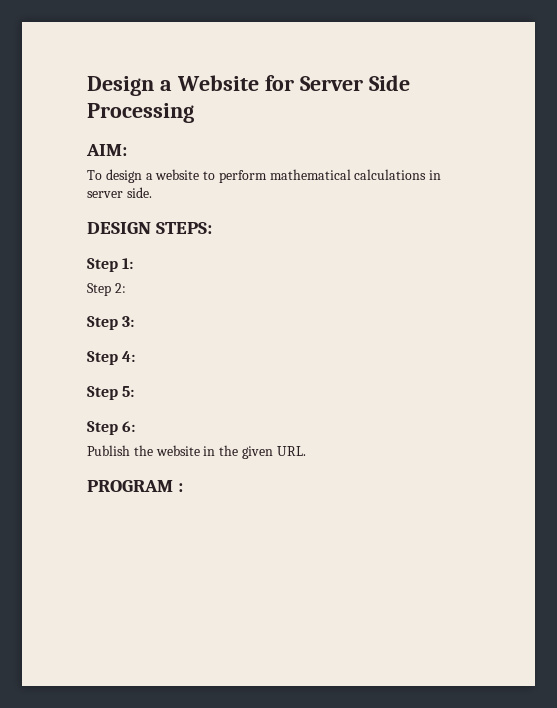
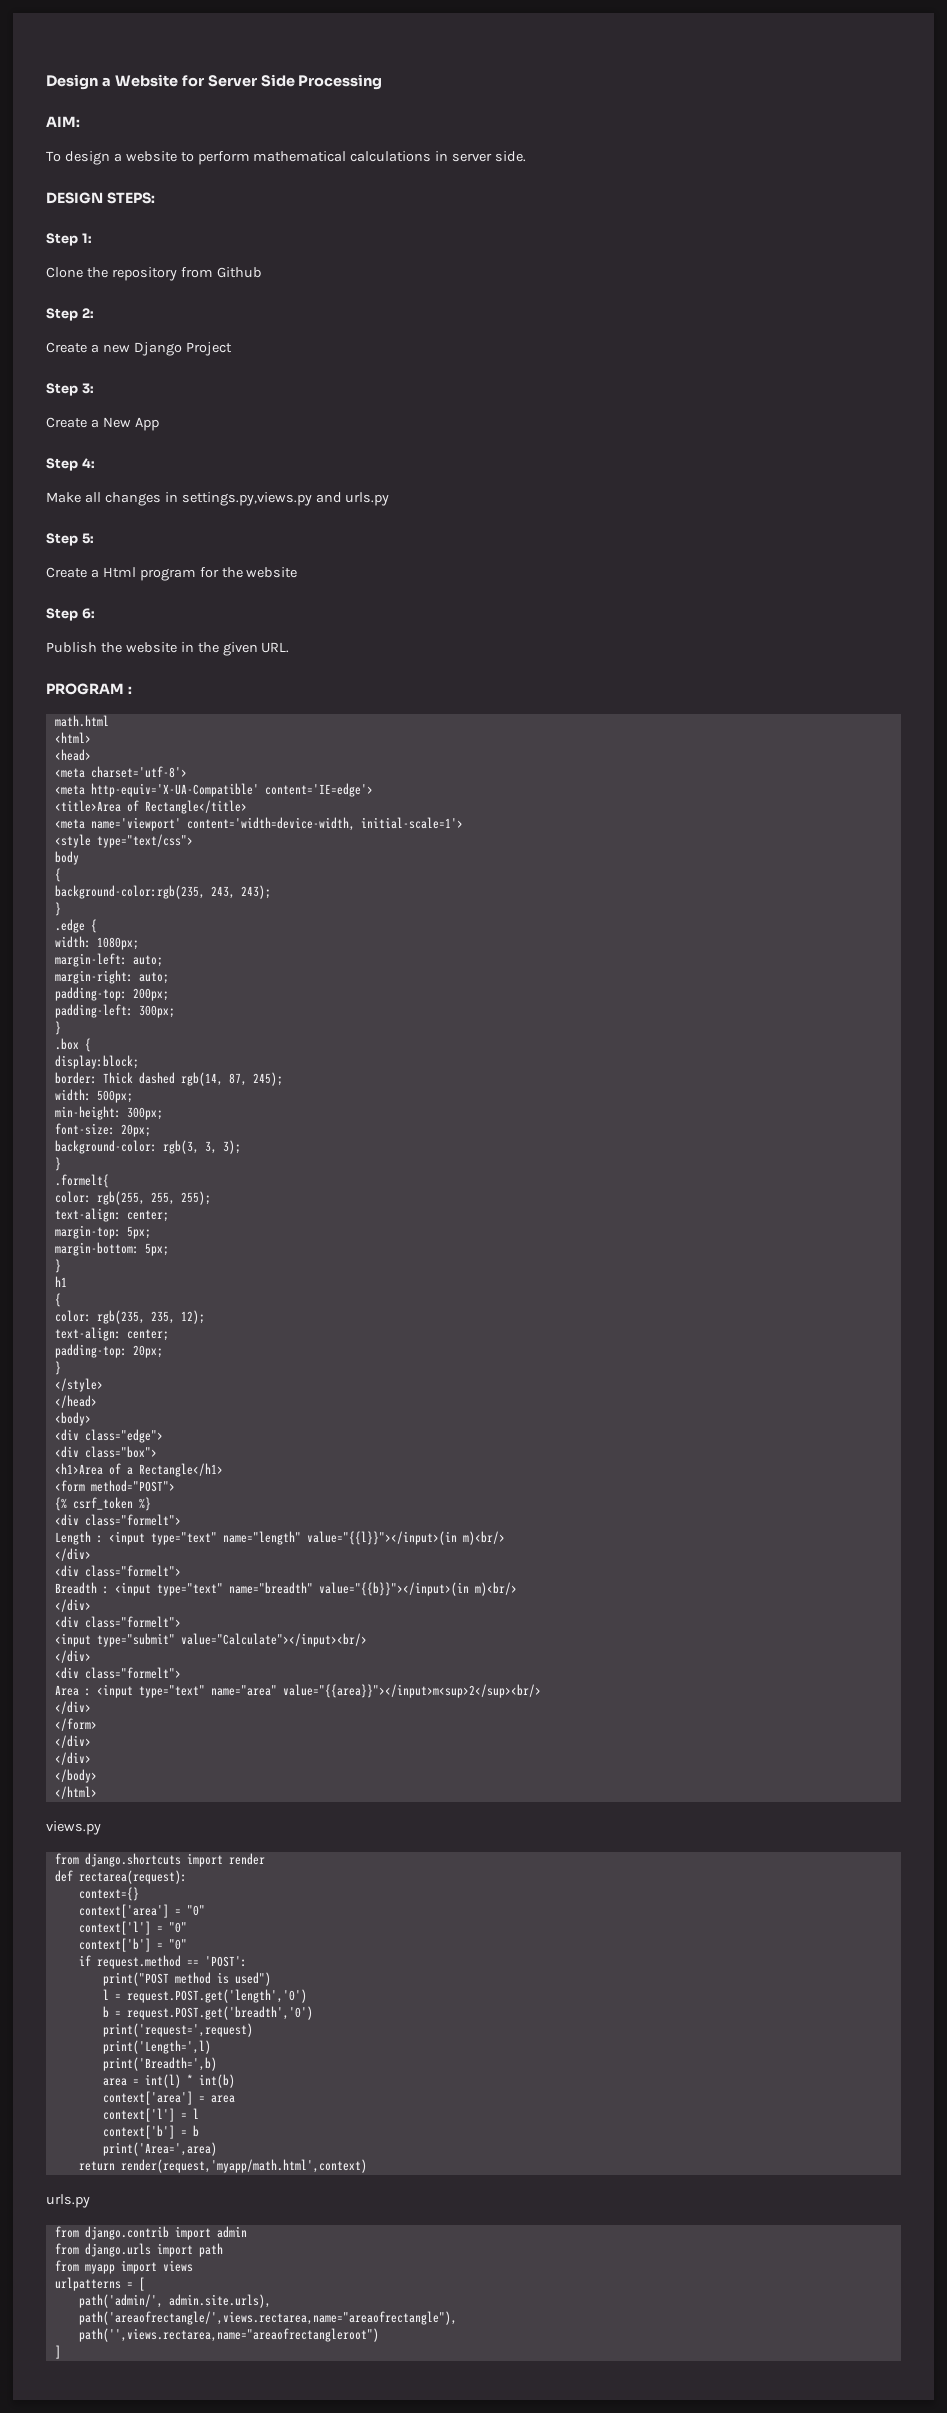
[87,283,126,296] [87,316,135,330] [87,351,136,365] [87,386,135,400] Step 2: // Step 3: // Step 4: // Step 5: -> [46,267,262,281] [46,308,94,321] [46,342,232,356] [46,383,94,396] [46,417,159,431] [46,458,95,471] [46,492,390,506] [46,533,94,546] [46,567,298,581] Clone the repository from Github // Step 2: // Create a new Django Project // Step 3: // Create a New App // Step 4: // Make all changes in settings.py,views.py and urls.py // Step 5: // Create a Html program for the website
(184, 487) none -> [54,715,109,727] [54,732,91,743] [54,749,91,761] [54,766,187,778] [54,783,373,797] [54,800,247,814] [54,817,463,831] [54,834,193,848] [54,851,79,865] [54,868,61,882] [54,885,271,899] [54,902,61,916] [54,919,97,933] [54,936,139,950] [54,953,163,967] [54,970,169,984] [54,987,169,1001] [54,1004,175,1018] [54,1021,61,1035] [54,1038,91,1052] [54,1055,139,1069] [54,1072,283,1086] [54,1089,133,1103] [54,1106,163,1120] [54,1123,151,1137] [54,1140,241,1154] [54,1157,61,1171] [54,1174,109,1188] [54,1191,211,1205] [54,1208,169,1222] [54,1225,151,1239] [54,1242,169,1256] [54,1259,61,1273] [54,1276,67,1287] [54,1293,61,1307] [54,1310,205,1324] [54,1327,169,1341] [54,1344,163,1358] [54,1361,61,1375] [54,1378,103,1392] [54,1395,97,1408] [54,1412,91,1426] [54,1429,163,1443] [54,1446,157,1458] [54,1463,223,1477] [54,1480,175,1492] [54,1497,151,1511] [54,1514,181,1526] [54,1531,505,1545] [54,1548,91,1561] [54,1565,181,1577] [54,1582,517,1596] [54,1599,91,1612] [54,1616,181,1628] [54,1633,367,1647] [54,1650,91,1663] [54,1667,181,1679] [54,1684,541,1698] [54,1701,91,1714] [54,1718,97,1731] [54,1735,91,1748] [54,1752,91,1765] [54,1769,97,1783] [54,1786,97,1799] [46,1821,101,1835] [54,1853,265,1867] [54,1870,187,1884] [78,1887,139,1901] [78,1904,205,1918] [78,1921,187,1935] [78,1938,187,1952] [78,1955,247,1969] [102,1972,271,1986] [102,1989,307,2003] [102,2006,313,2020] [102,2023,253,2037] [102,2040,211,2054] [102,2057,217,2071] [102,2074,235,2088] [102,2091,235,2105] [102,2108,199,2122] [102,2125,199,2139] [102,2142,217,2156] [78,2159,367,2173] [46,2194,90,2208] [54,2226,247,2240] [54,2243,223,2257] [54,2260,193,2274] [54,2277,145,2291] [78,2294,271,2308] [78,2311,457,2325] [78,2328,379,2342] [54,2345,61,2359] // math.html // <html> // <head> // <meta charset='utf-8'> // <meta http-equiv='X-UA-Compatible' content='IE=edge'> // <title>Area of Rectangle</title> // <meta name='viewport' content='width=device-width, initial-scale=1'> // <style type="text/css"> // body // { // background-color:rgb(235, 243, 243); // } // .edge { // width: 1080px; // margin-left: auto; // margin-right: auto; // padding-top: 200px; // padding-left: 300px; // } // .box { // display:block; // border: Thick dashed rgb(14, 87, 245); // width: 500px; // min-height: 300px; // font-size: 20px; // background-color: rgb(3, 3, 3); // } // .formelt{ // color: rgb(255, 255, 255); // text-align: center; // margin-top: 5px; // margin-bottom: 5px; // } // h1 // { // color: rgb(235, 235, 12); // text-align: center; // padding-top: 20px; // } // </style> // </head> // <body> // <div class="edge"> // <div class="box"> // <h1>Area of a Rectangle</h1> // <form method="POST"> // {% csrf_token %} // <div class="formelt"> // Length : <input type="text" name="length" value="{{l}}"></input>(in m)<br/> // </div> // <div class="formelt"> // Breadth : <input type="text" name="breadth" value="{{b}}"></input>(in m)<br/> // </div> // <div class="formelt"> // <input type="submit" value="Calculate"></input><br/> // </div> // <div class="formelt"> // Area : <input type="text" name="area" value="{{area}}"></input>m<sup>2</sup><br/> // </div> // </form> // </div> // </div> // </body> // </html> // views.py // from django.shortcuts import render // def rectarea(request): // context={} // context['area'] = "0" // context['l'] = "0" // context['b'] = "0" // if request.method == 'POST': // print("POST method is used") // l = request.POST.get('length','0') // b = request.POST.get('breadth','0') // print('request=',request) // print('Length=',l) // print('Breadth=',b) // area = int(l) * int(b) // context['area'] = area // context['l'] = l // context['b'] = b // print('Area=',area) // return render(request,'myapp/math.html',context) // urls.py // from django.contrib import admin // from django.urls import path // from myapp import views // urlpatterns = [ // path('admin/', admin.site.urls), // path('areaofrectangle/',views.rectarea,name="areaofrectangle"), // path('',views.rectarea,name="areaofrectangleroot") // ]

